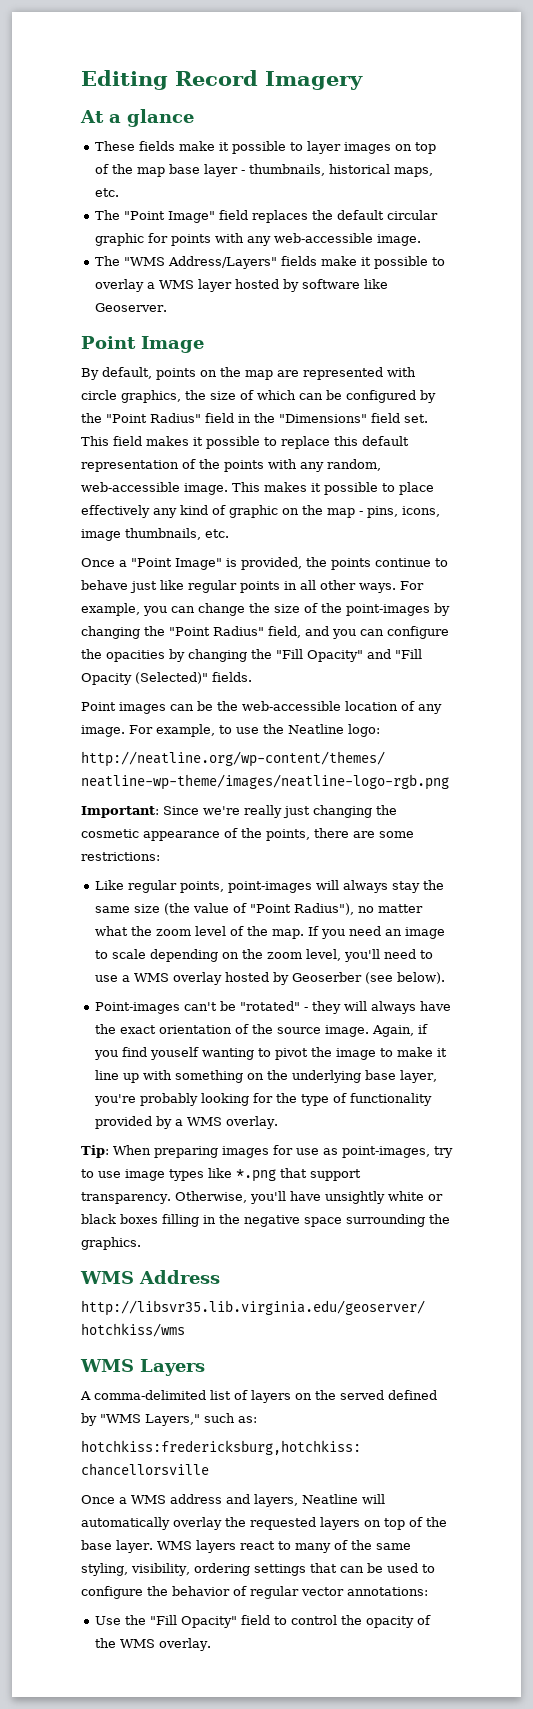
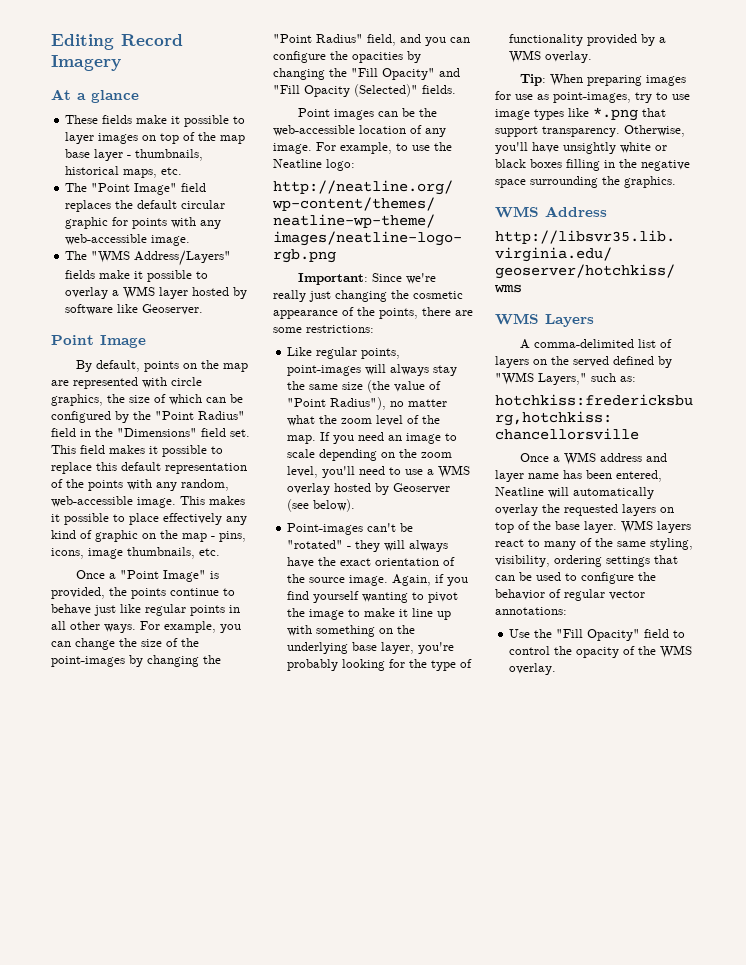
[292,972,363,982] Geoserber -> [393,483,451,494] Geoserver
[150,1047,200,1060] youself -> [313,591,360,603] yourself
[254,1494,298,1507] layers, -> [495,470,662,482] layer name has been entered,

